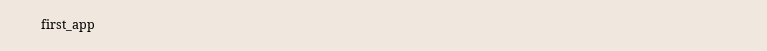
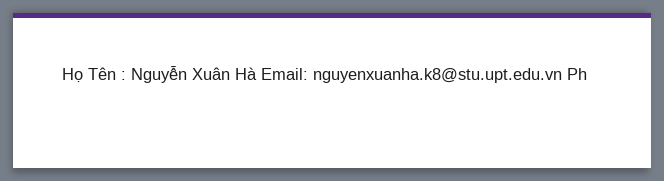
[41,19,95,32] first_app -> [62,66,587,83] Họ Tên : Nguyễn Xuân Hà Email: nguyenxuanha.k8@stu.upt.edu.vn Ph

